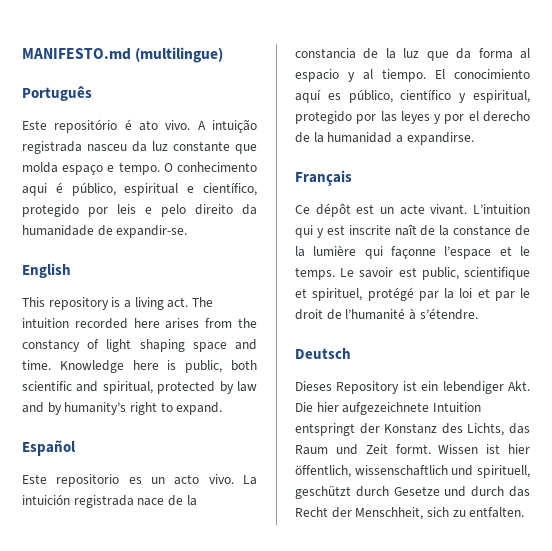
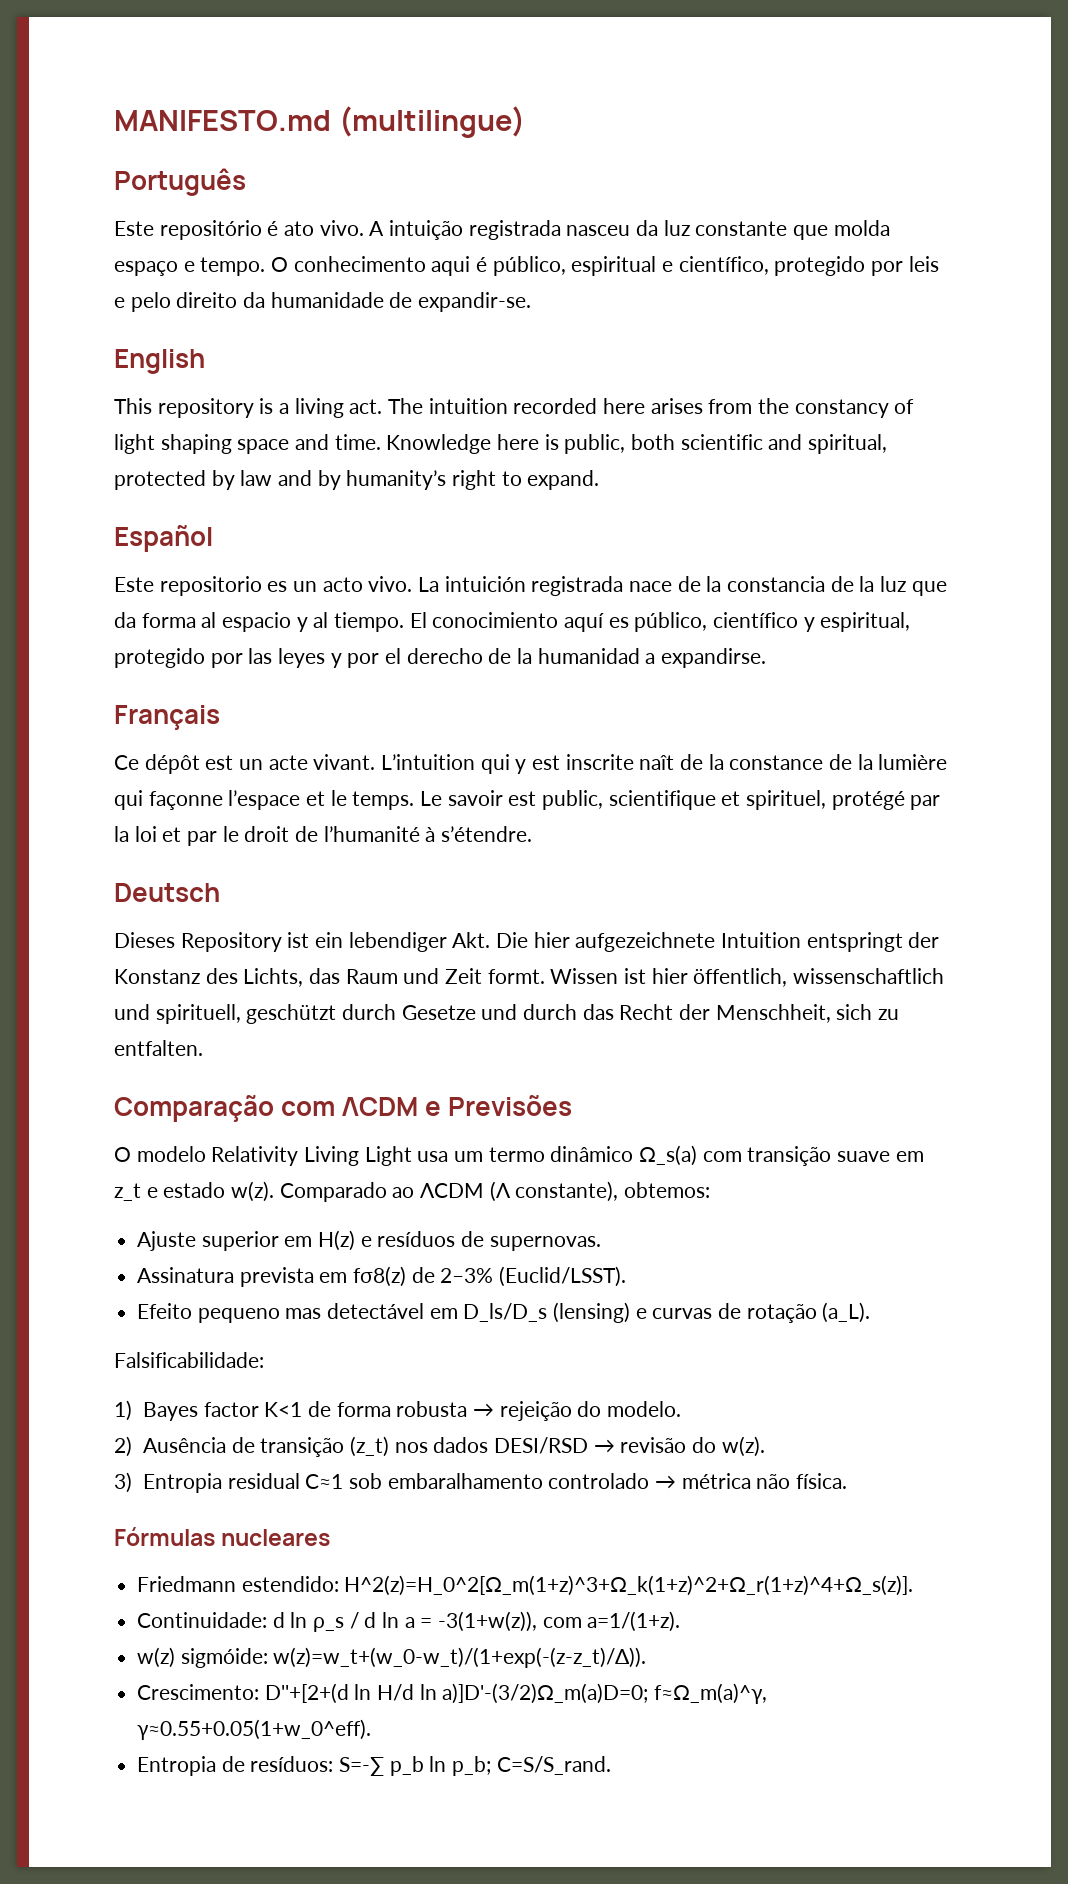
(525, 512) none -> [114,1095,573,1122] [114,1145,924,1166] [114,1181,711,1202] [137,1230,601,1251] [137,1266,627,1287] [137,1302,871,1323] [114,1352,264,1368] [114,1400,682,1421] [114,1436,765,1457] [114,1472,848,1493] [114,1527,331,1546] [137,1575,914,1596] [137,1611,681,1632] [137,1647,647,1668] [137,1683,768,1704] [137,1719,372,1740] [137,1756,611,1776] // Comparação com ΛCDM e Previsões // O modelo Relativity Living Light usa um termo dinâmico Ω_s(a) com transição suave em z_t e estado w(z). Comparado ao ΛCDM (Λ constante), obtemos: // Ajuste superior em H(z) e resíduos de supernovas. // Assinatura prevista em fσ8(z) de 2–3% (Euclid/LSST). // Efeito pequeno mas detectável em D_ls/D_s (lensing) e curvas de rotação (a_L). // Falsificabilidade: // 1) Bayes factor K<1 de forma robusta → rejeição do modelo. // 2) Ausência de transição (z_t) nos dados DESI/RSD → revisão do w(z). // 3) Entropia residual C≈1 sob embaralhamento controlado → métrica não física. // Fórmulas nucleares // Friedmann estendido: H^2(z)=H_0^2[Ω_m(1+z)^3+Ω_k(1+z)^2+Ω_r(1+z)^4+Ω_s(z)]. // Continuidade: d ln ρ_s / d ln a = -3(1+w(z)), com a=1/(1+z). // w(z) sigmóide: w(z)=w_t+(w_0-w_t)/(1+exp(-(z-z_t)/Δ)). // Crescimento: D''+[2+(d ln H/d ln a)]D'-(3/2)Ω_m(a)D=0; f≈Ω_m(a)^γ, γ≈0.55+0.05(1+w_0^eff). // Entropia de resíduos: S=-∑ p_b ln p_b; C=S/S_rand.

